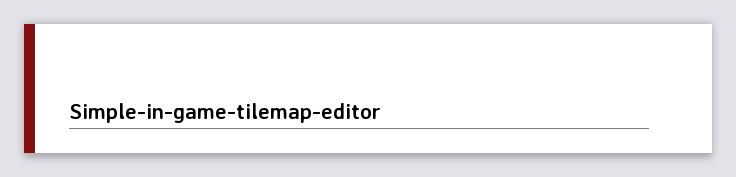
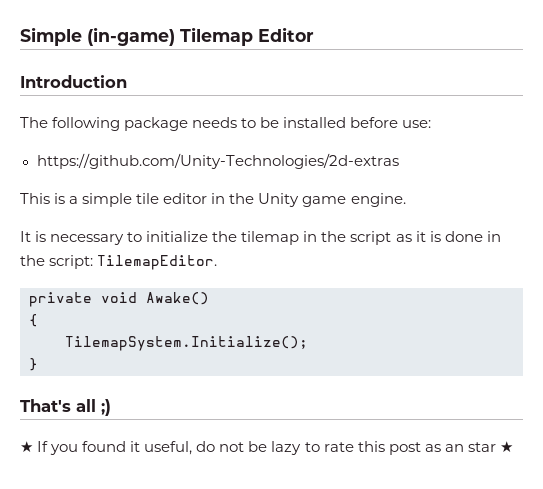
[69,103,381,123] Simple-in-game-tilemap-editor -> [20,27,314,46] [20,75,127,88] [20,117,432,131] [36,153,399,169] [20,193,406,207] [20,231,501,245] [20,255,218,270] [29,292,209,307] [29,314,38,327] [65,336,308,351] [29,358,38,371] [20,399,111,416] [20,441,513,455] Simple (in-game) Tilemap Editor // Introduction // The following package needs to be installed before use: // https://github.com/Unity-Technologies/2d-extras // This is a simple tile editor in the Unity game engine. // It is necessary to initialize the tilemap in the script as it is done in the script: TilemapEditor. // private void Awake() // { // TilemapSystem.Initialize(); // } // That's all ;) // ★ If you found it useful, do not be lazy to rate this post as an star ★

